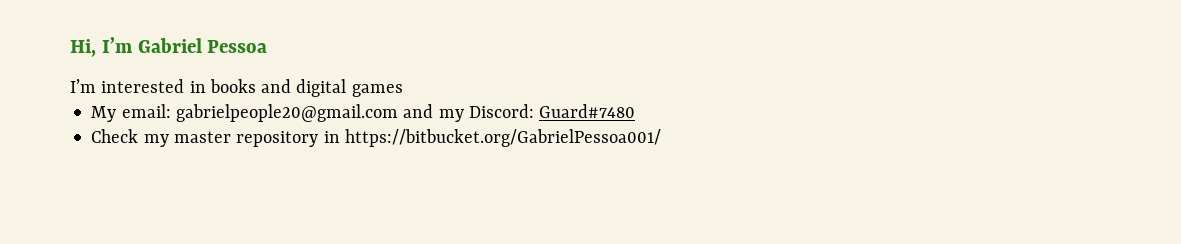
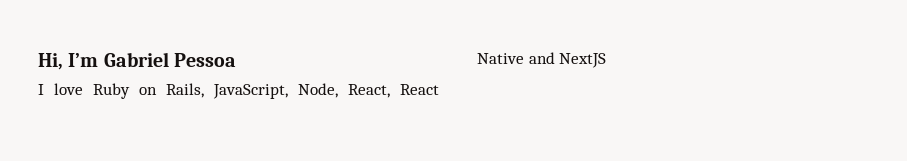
[70,79,403,97] [91,104,636,122] [91,129,661,147] I’m interested in books and digital games // My email: gabrielpeople20@gmail.com and my Discord: Guard#7480 // Check my master repository in https://bitbucket.org/GabrielPessoa001/ -> [38,83,439,99] [477,52,607,68] I love Ruby on Rails, JavaScript, Node, React, React Native and NextJS

